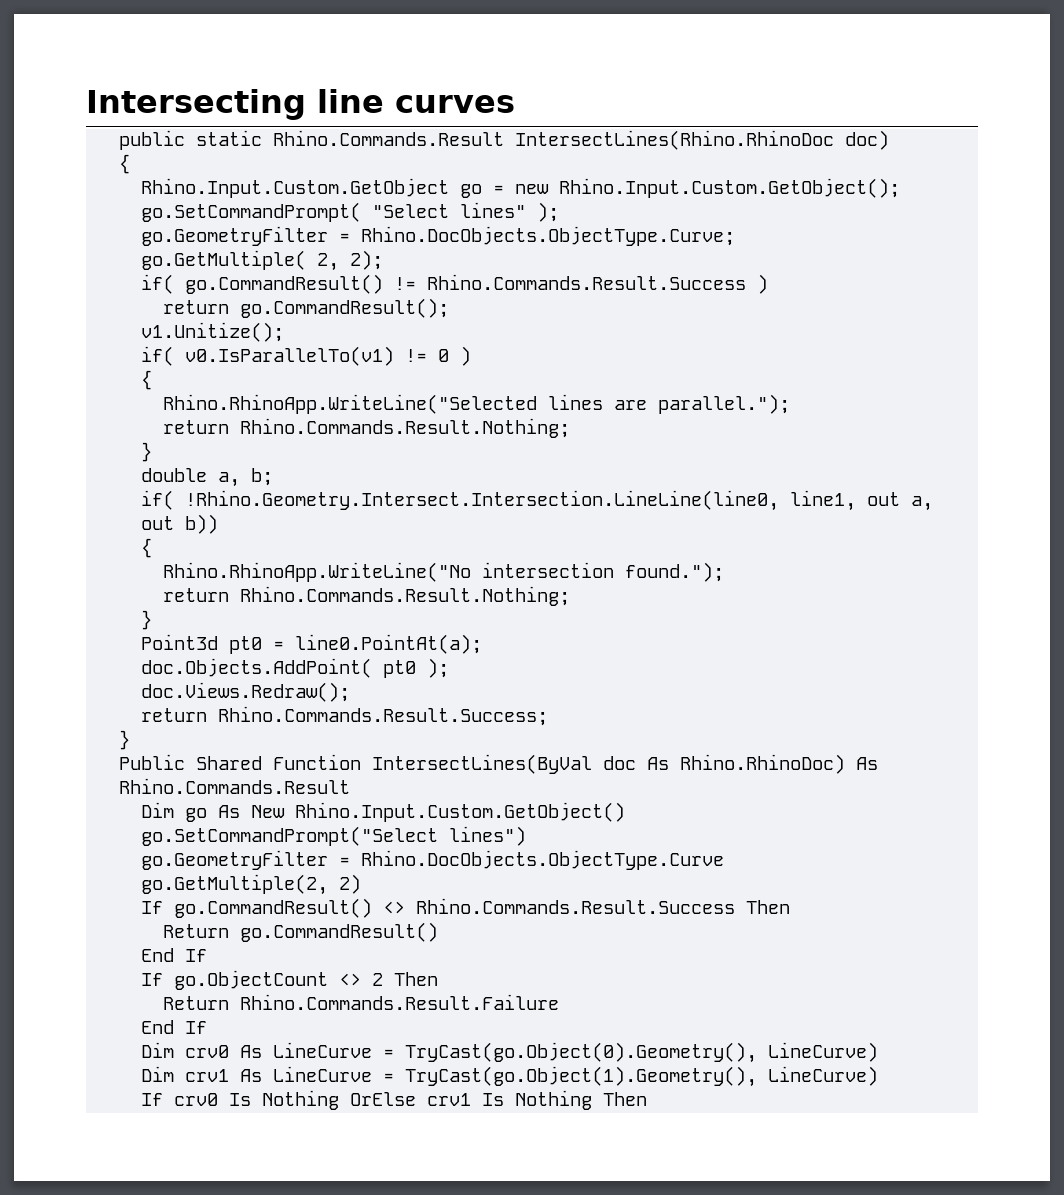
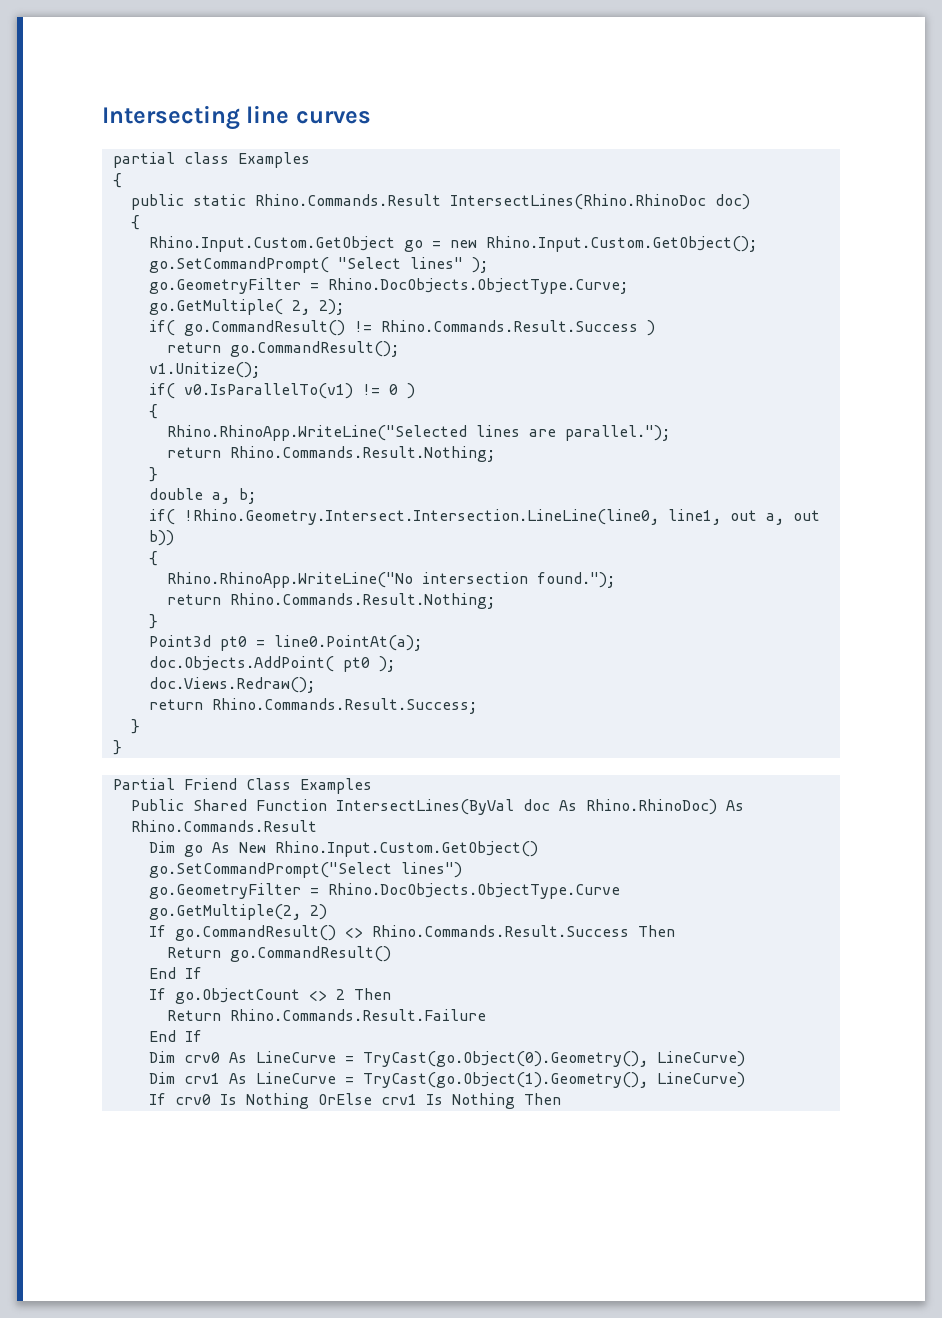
(515, 104) none -> [112,152,310,168] [112,173,122,188] // partial class Examples // {
(130, 740) none -> [112,740,122,755] [112,778,372,794] // } // Partial Friend Class Examples

